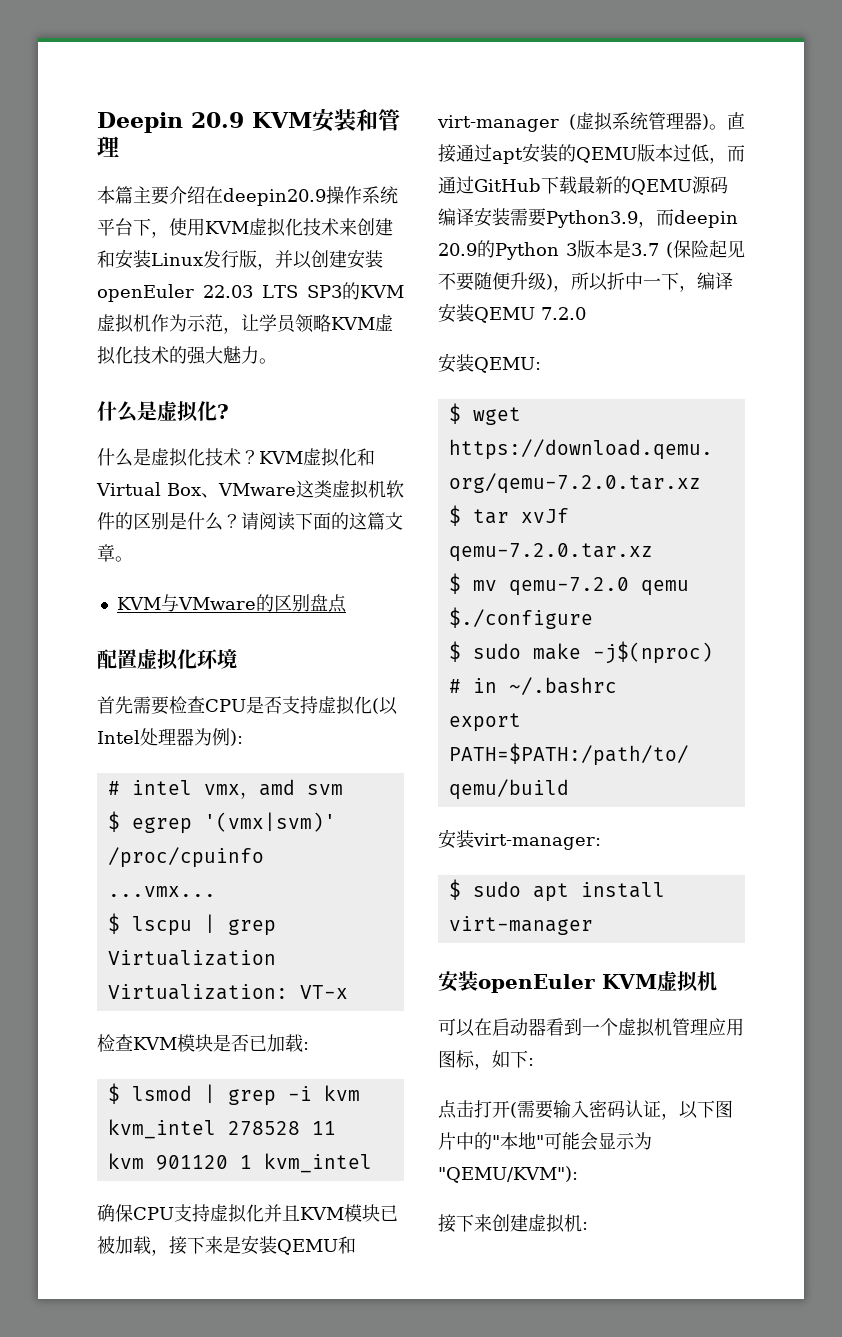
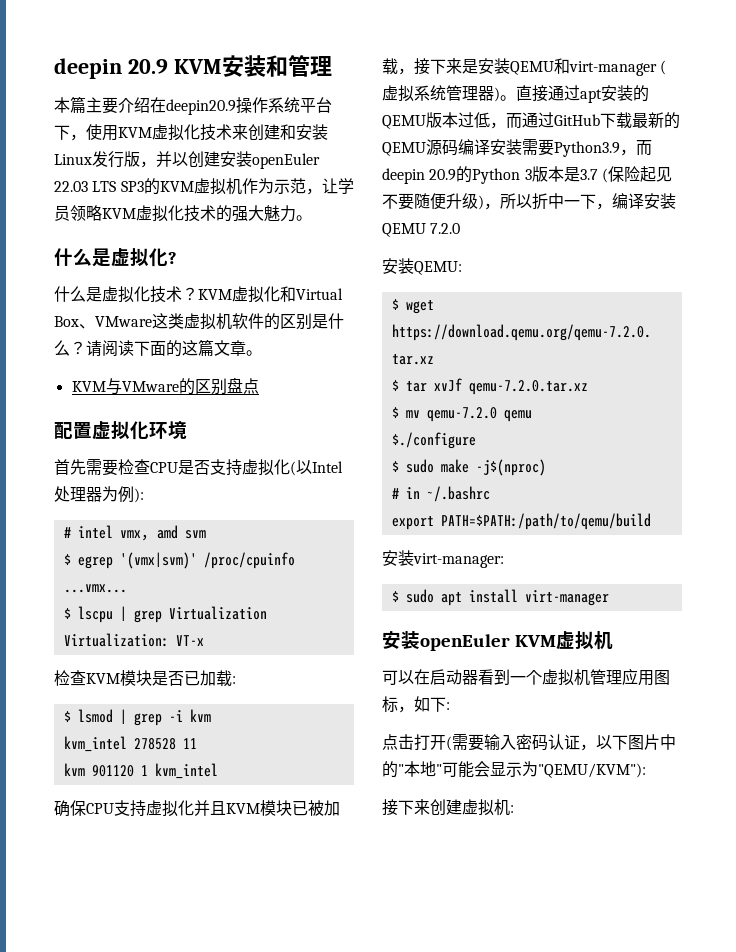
[97,112,183,133] Deepin -> [54,58,122,79] deepin

